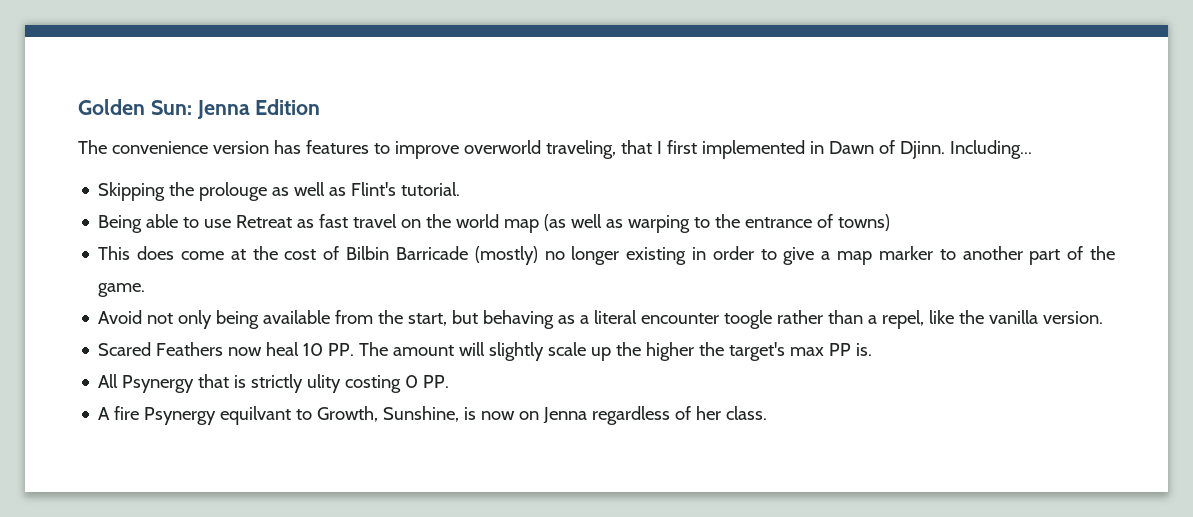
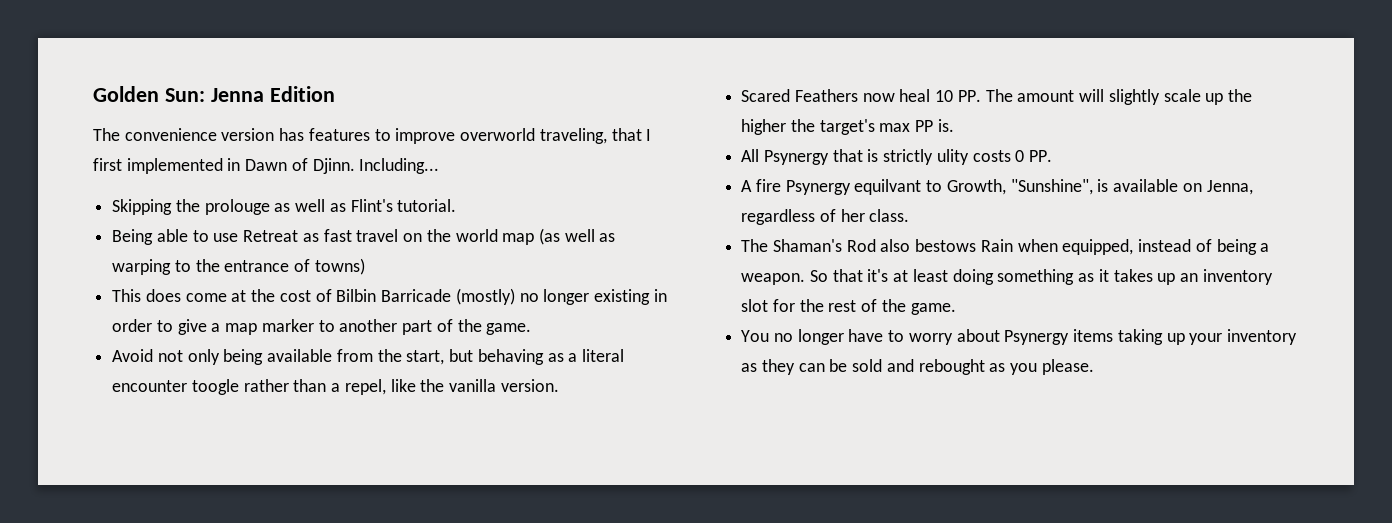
[345,375,402,393] costing -> [972,150,1011,162] costs
[383,406,588,424] Sunshine, is now on Jenna -> [1010,179,1253,195] "Sunshine", is available on Jenna,
(768, 413) none -> [741,239,1270,255] [741,269,1273,285] [741,299,956,315] [741,329,1297,345] [741,359,1094,375] // The Shaman's Rod also bestows Rain when equipped, instead of being a weapon. So that it's at least doing something as it takes up an inventory slot for the rest of the game. // You no longer have to worry about Psynergy items taking up your inventory as they can be sold and rebought as you please.

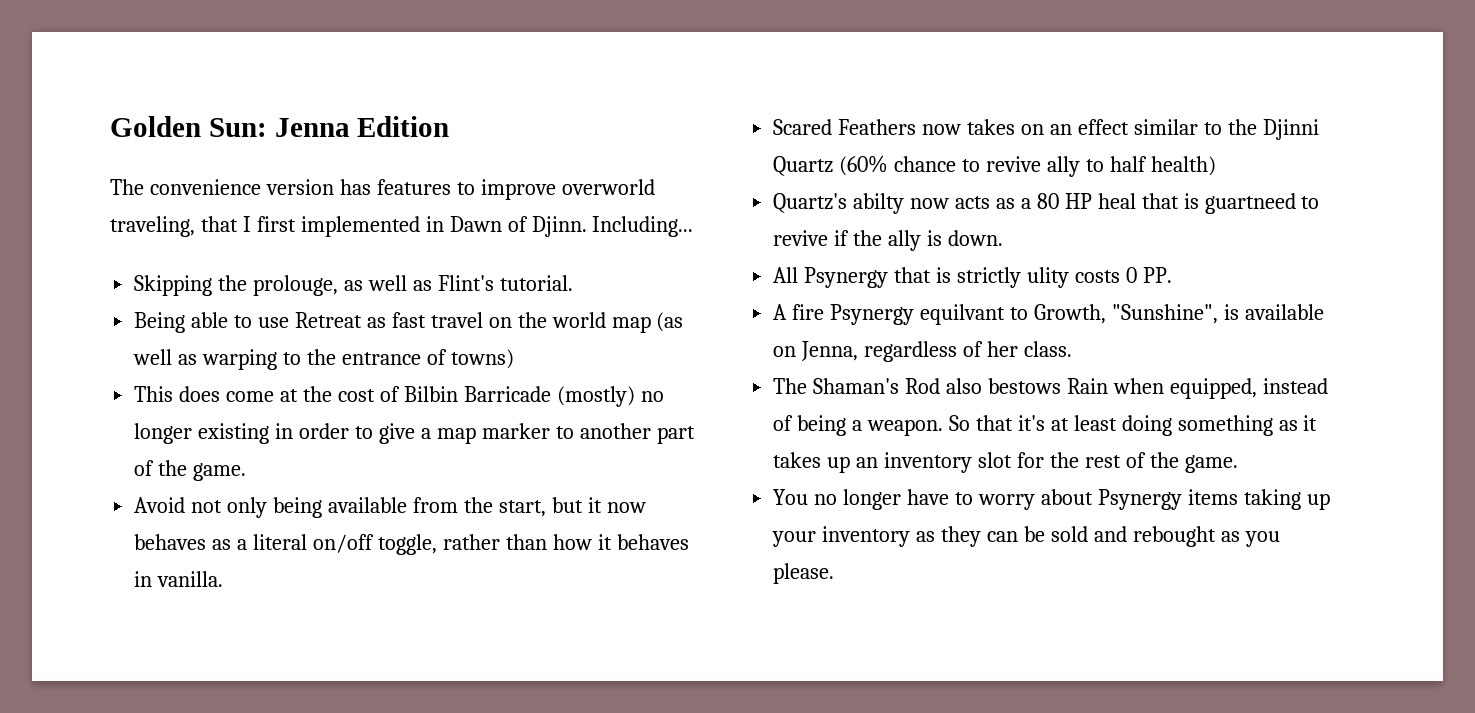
[204,199,270,215] prolouge -> [253,275,339,296] prolouge,
[477,349,624,365] [112,379,559,395] [741,89,1252,105] [741,119,954,135] behaving as a literal encounter toogle rather than a repel, like the vanilla version. // Scared Feathers now heal 10 PP. The amount will slightly scale up the higher the target's max PP is. -> [587,497,646,513] [134,534,689,555] [134,571,224,587] [773,119,1319,140] [773,155,1216,177] [773,193,1320,214] [773,230,1003,251] it now behaves as a literal on/off toggle, rather than how it behaves in vanilla. // Scared Feathers now takes on an effect similar to the Djinni Quartz (60% chance to revive ally to half health) // Quartz's abilty now acts as a 80 HP heal that is guartneed to revive if the ally is down.

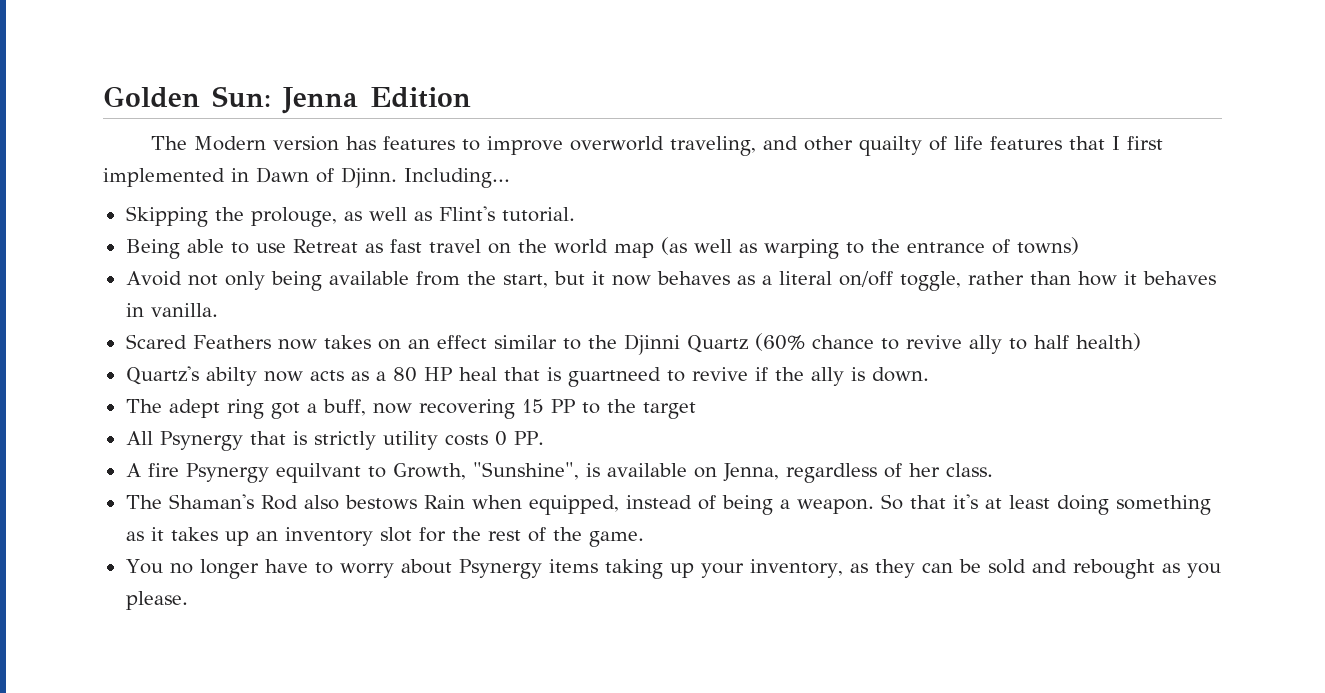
[149,179,261,195] convenience -> [194,136,267,151] Modern
(195, 226) none -> [763,136,1063,156] and other quailty of life features
[134,386,664,407] [134,423,695,444] [134,460,247,481] // This does come at the cost of Bilbin Barricade (mostly) no longer existing in order to give a map marker to another part of the game. -> (1079, 246) none
(1003, 238) none -> [125,399,696,419] // The adept ring got a buff, now recovering 15 PP to the target
[1026,267,1069,288] ulity -> [382,431,438,450] utility
[822,526,911,547] inventory -> [749,559,843,578] inventory,

